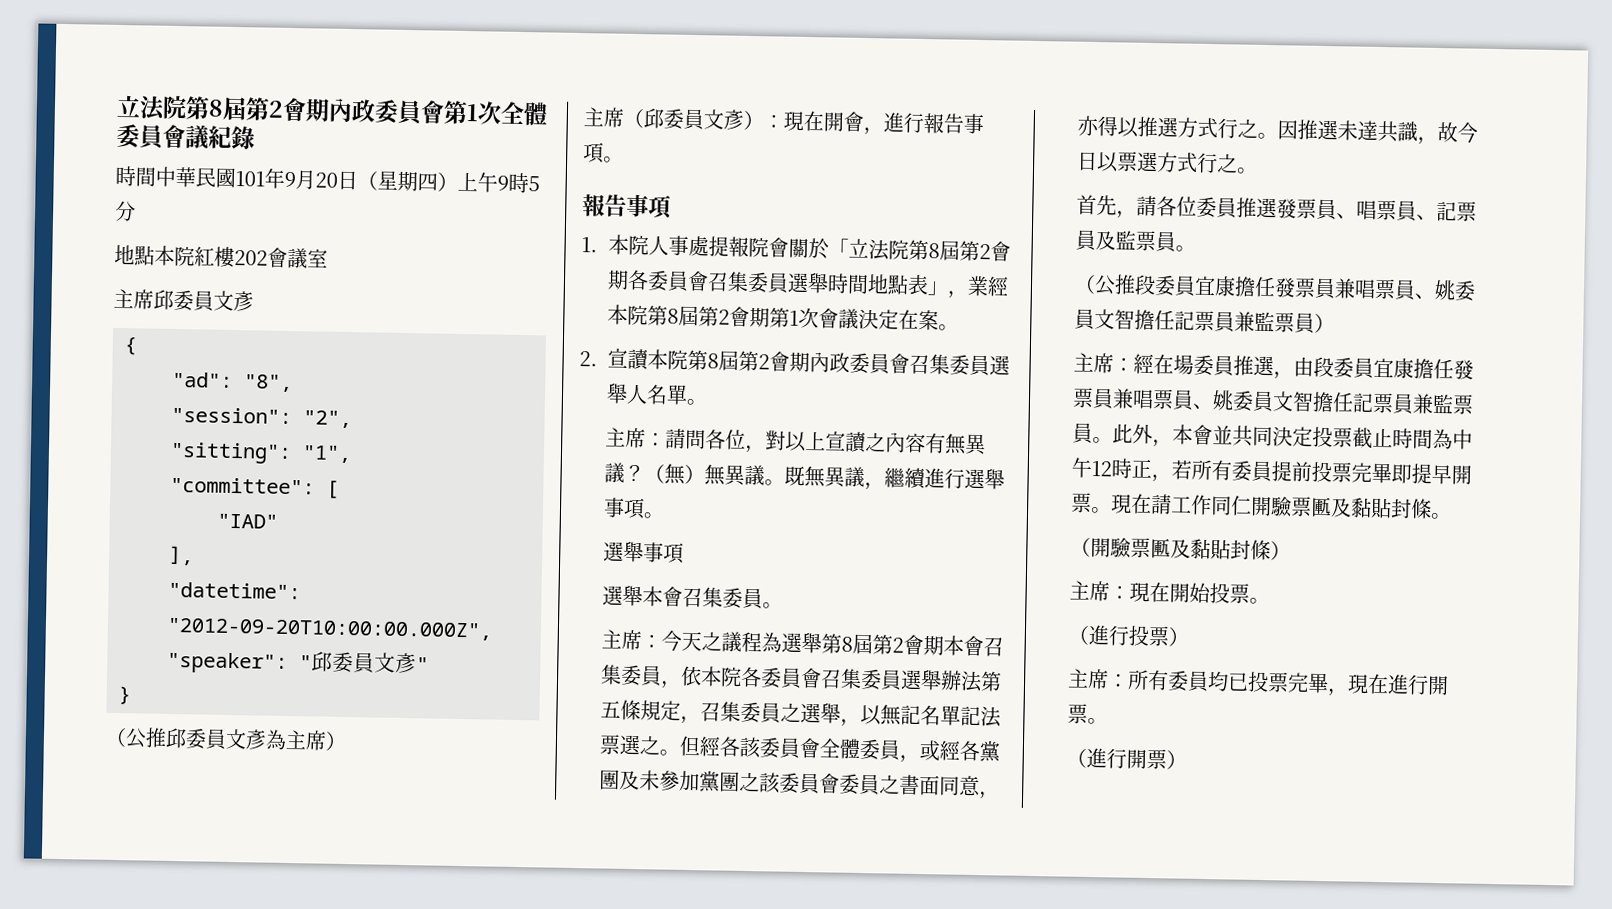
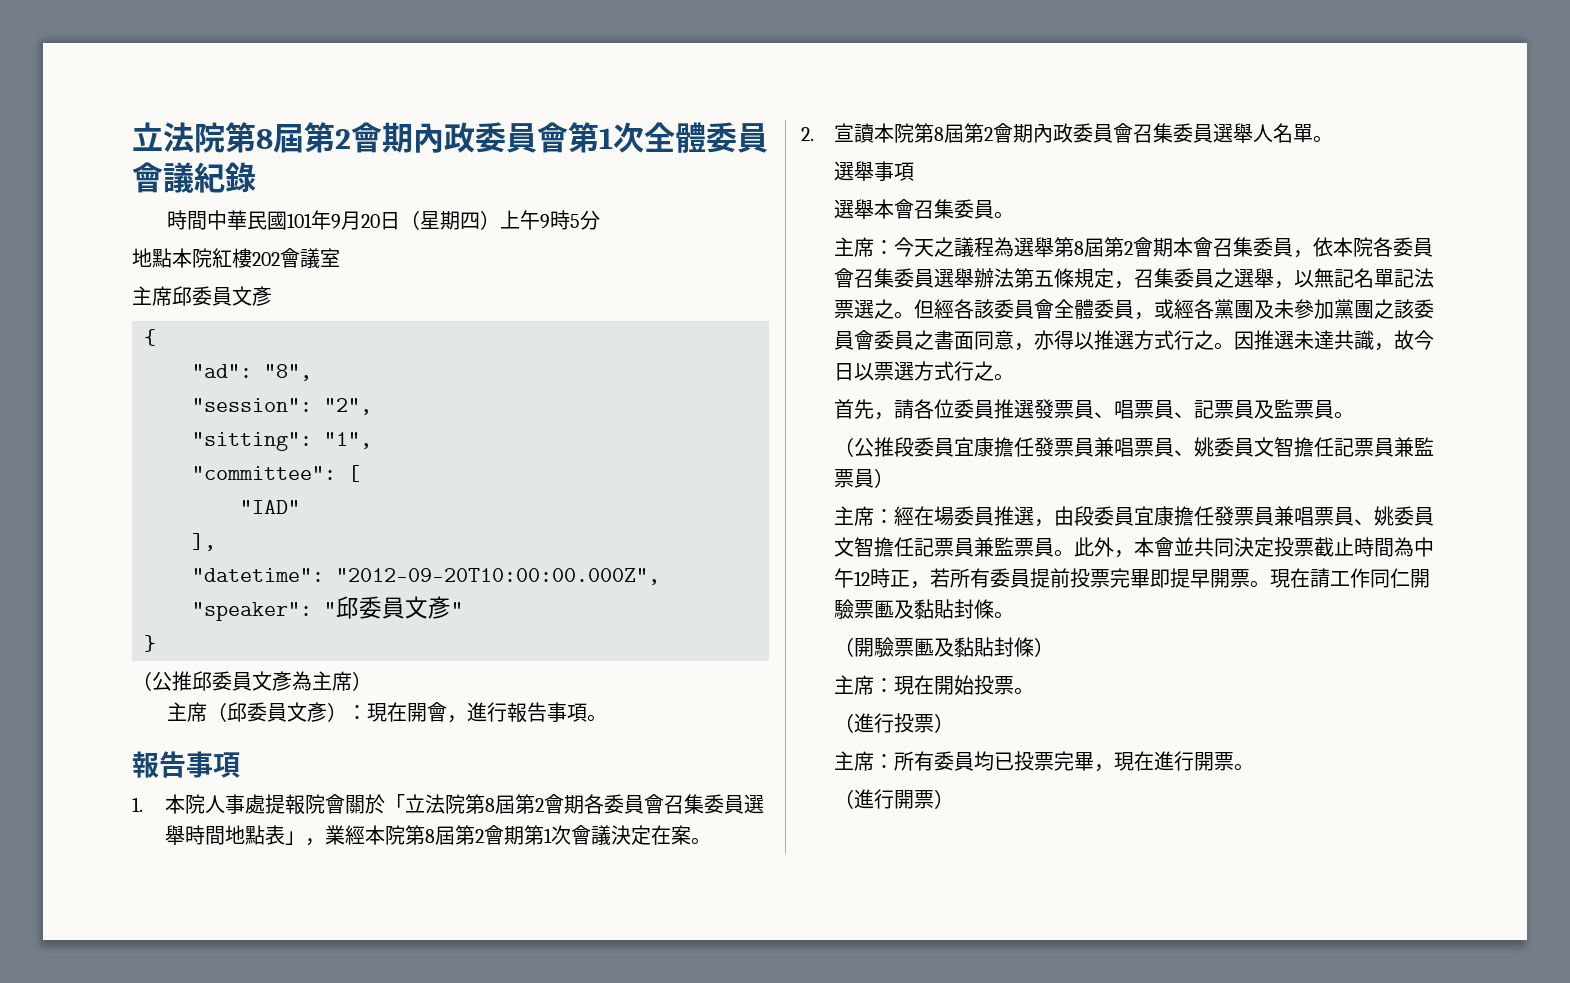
[604,427,987,456] [603,462,1005,491] [602,497,664,520] // 主席：請問各位，對以上宣讀之內容有無異議？（無）無異議。既無異議，繼續進行選舉事項。 -> (1334, 139) none

